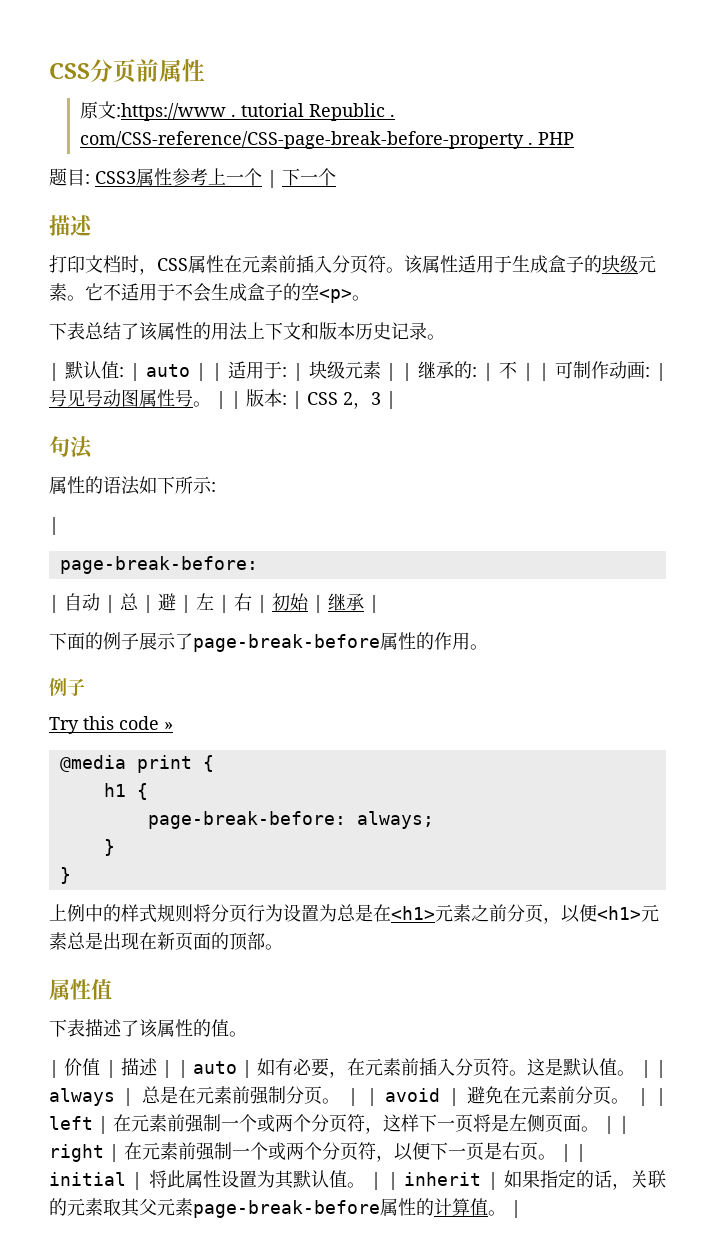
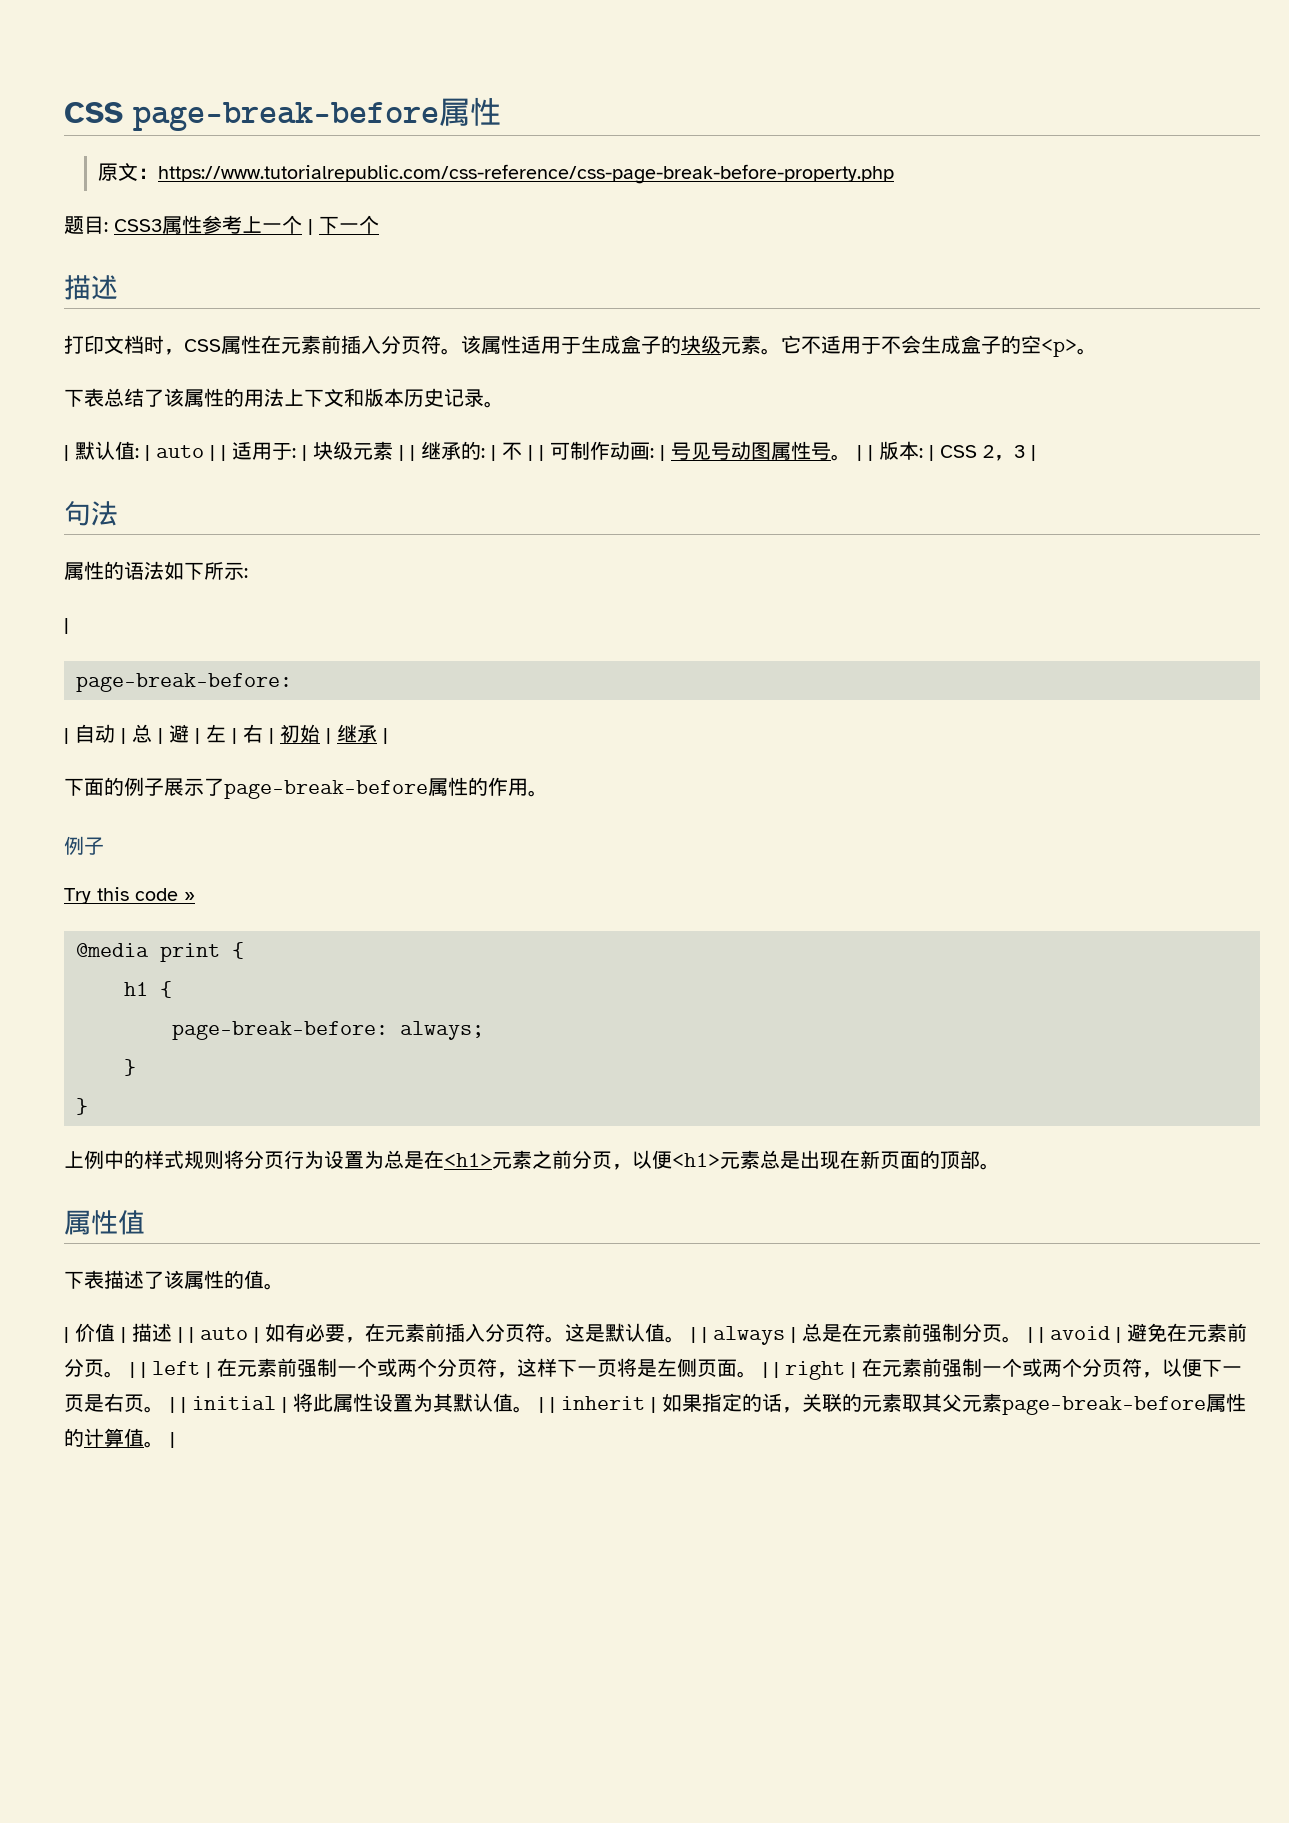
[49,59,159,83] CSS分页前 -> [64,102,439,131] CSS page-break-before
[115,103,395,121] [79,131,574,149] :https://www . tutorial Republic . com/CSS-reference/CSS-page-break-before-property . PHP -> [137,164,894,184] ：https://www.tutorialrepublic.com/css-reference/css-page-break-before-property.php

